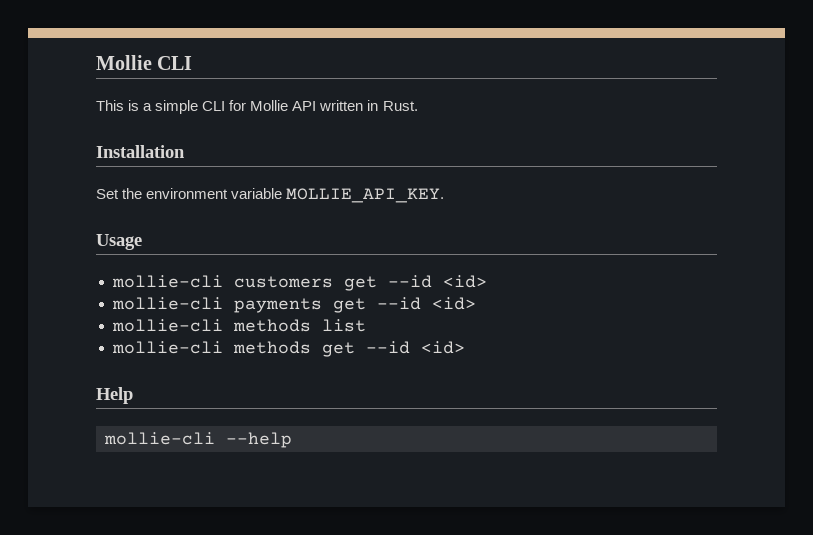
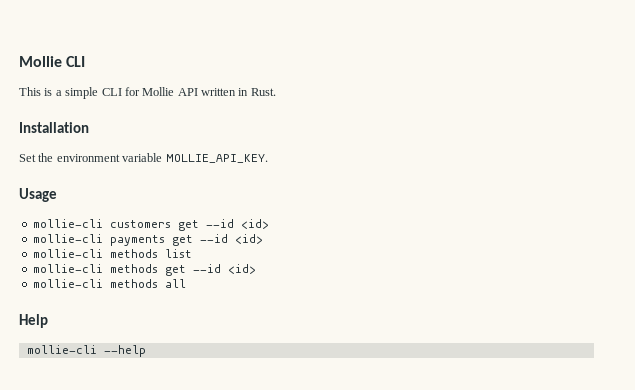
(465, 347) none -> [32,279,186,288] // mollie-cli methods all

